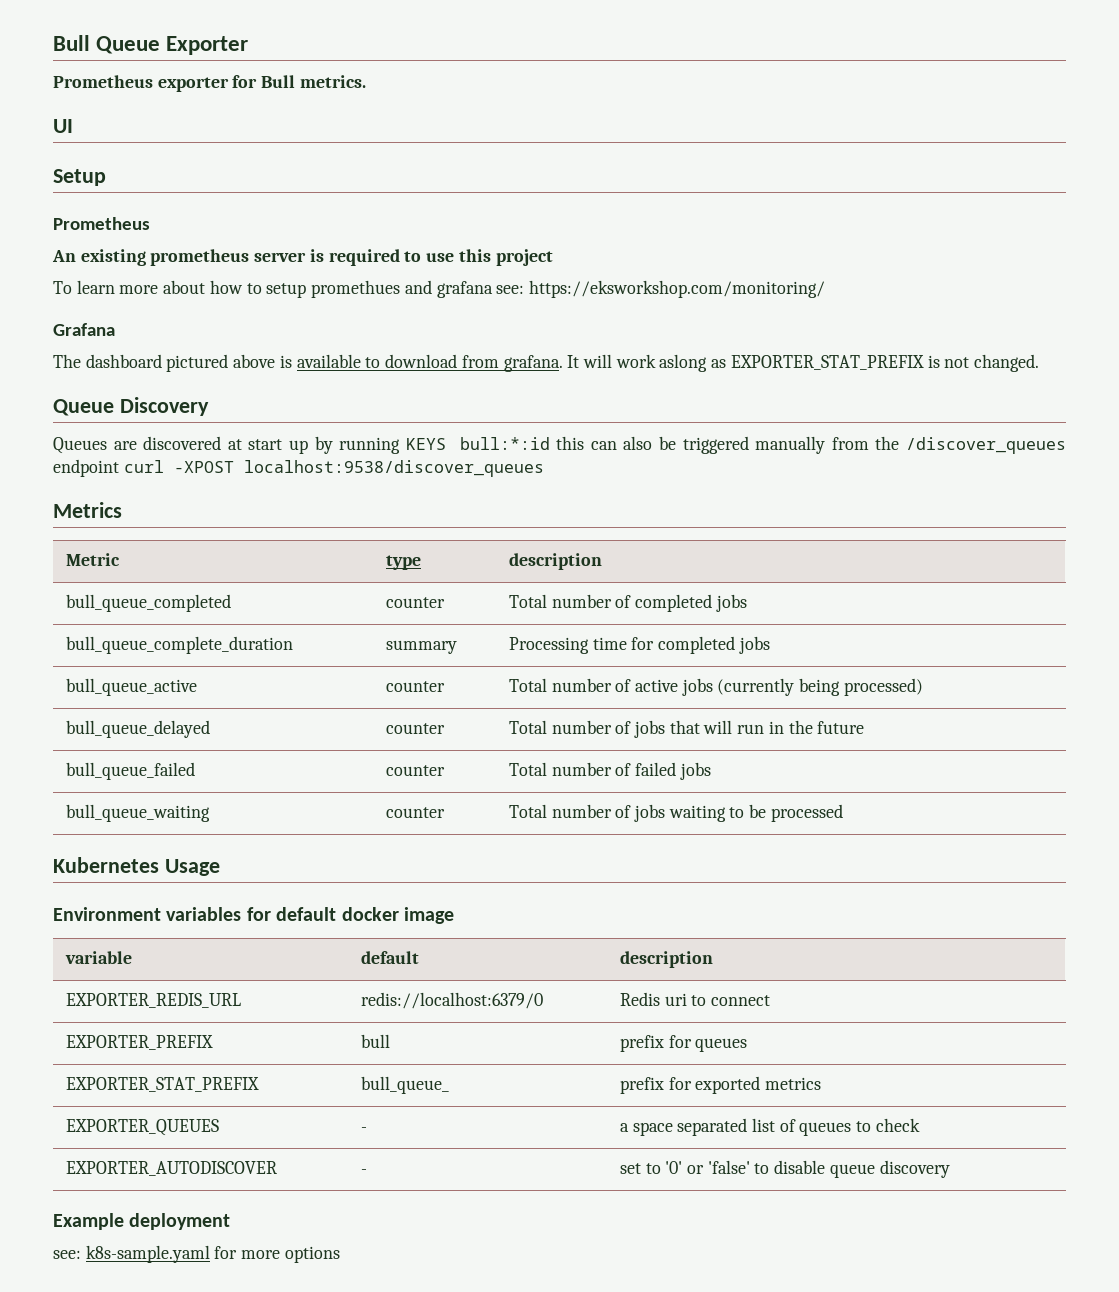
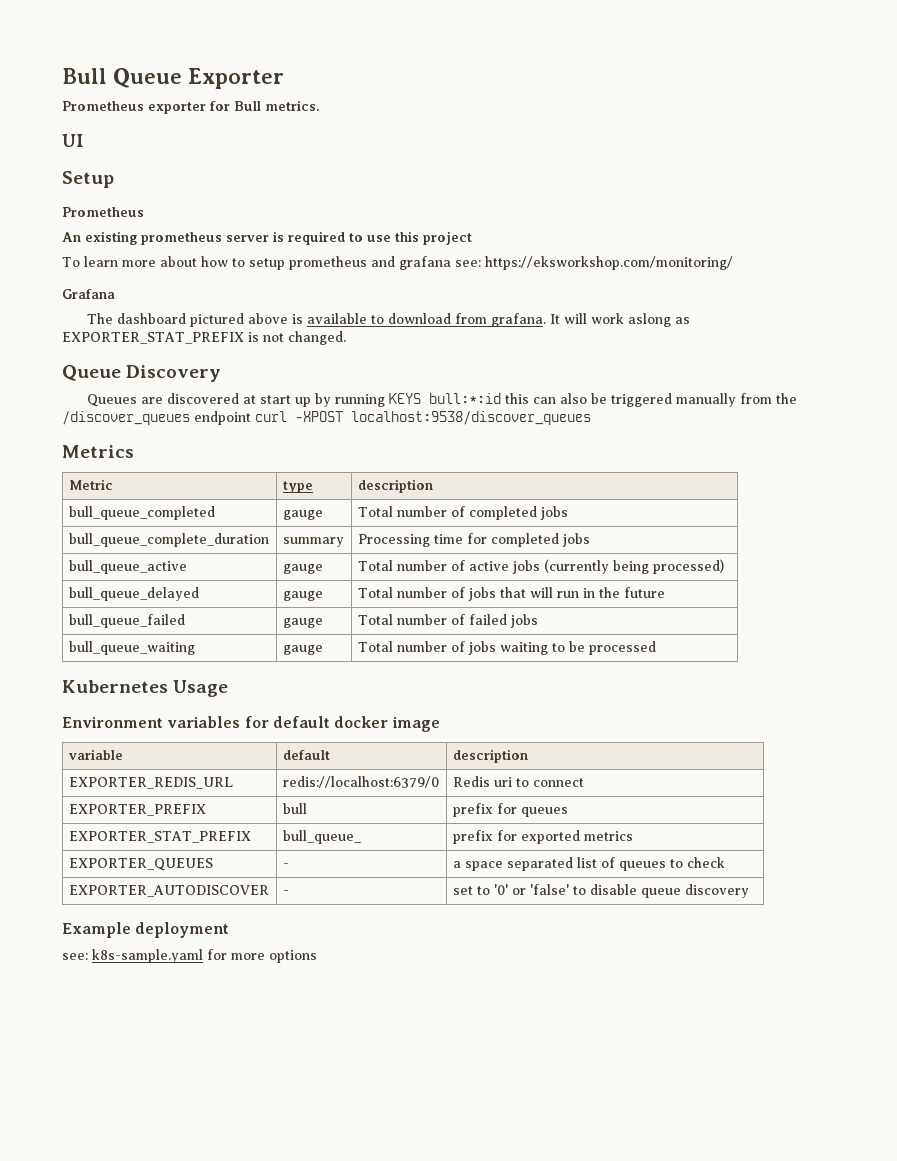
[311,280,401,298] promethues -> [288,256,367,270] prometheus
[385,597,445,608] counter -> [282,510,323,520] gauge
[385,681,445,692] counter -> [282,564,323,574] gauge
[385,723,445,734] counter -> [282,591,323,601] gauge
[385,765,445,776] counter -> [282,618,323,628] gauge
[385,807,445,818] counter -> [282,645,323,655] gauge

